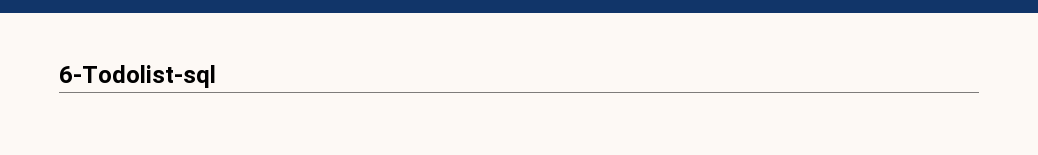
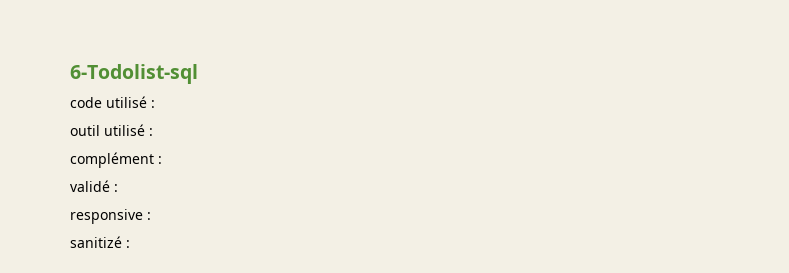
(216, 76) none -> [70,96,155,108] [70,124,153,136] [70,152,162,168] [70,180,118,192] [70,209,151,224] [70,236,130,248] // code utilisé : // outil utilisé : // complément : // validé : // responsive : // sanitizé :

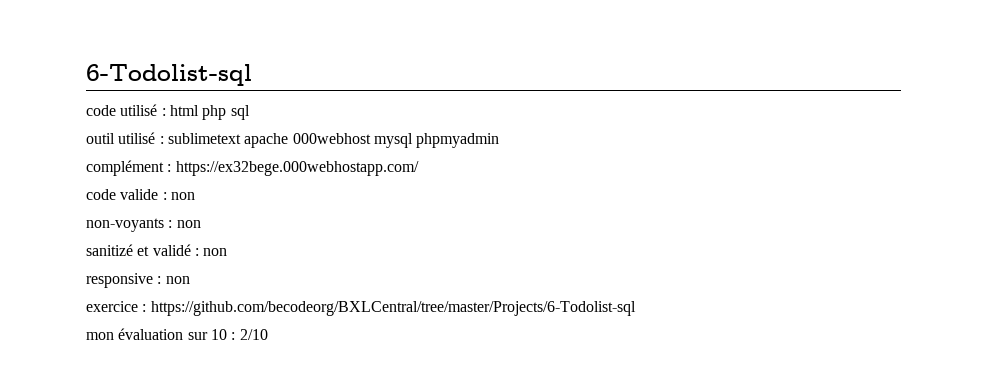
(155, 104) none -> [169,105,250,120] html php sql
[70,152,162,168] // complément : // -> [167,133,500,148] [86,160,419,176] [86,189,195,200] [86,218,201,232] [86,244,150,256] sublimetext apache 000webhost mysql phpmyadmin // complément : https://ex32bege.000webhostapp.com/ // code valide : non // non-voyants : non // sanitizé et
(118, 188) none -> [203,248,228,256] non
[70,236,130,248] // sanitizé : -> [165,276,190,284] [86,301,636,316] [86,328,268,340] non // exercice : https://github.com/becodeorg/BXLCentral/tree/master/Projects/6-Todolist-sql // mon évaluation sur 10 : 2/10

